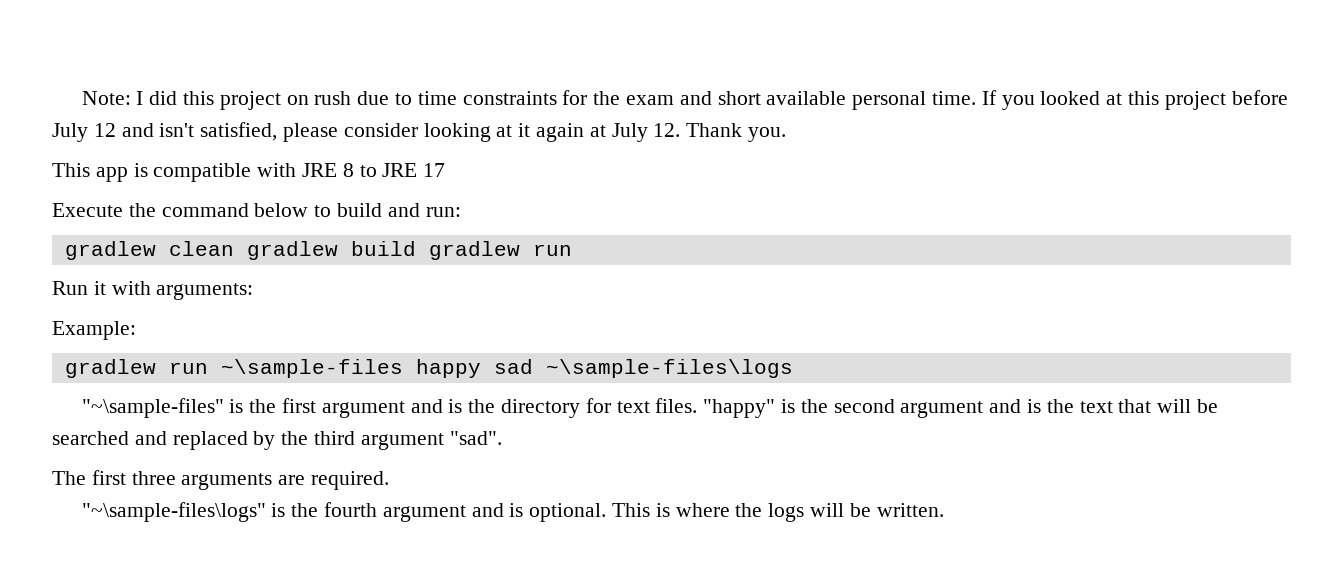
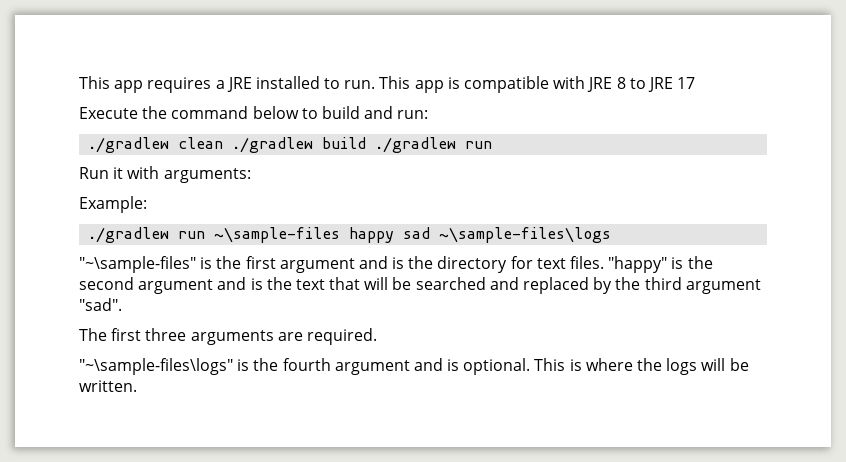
[81,90,1288,110] [52,122,787,142] Note: I did this project on rush due to time constraints for the exam and short available personal time. If you looked at this project before July 12 and isn't satisfied, please consider looking at it again at July 12. Thank you. // -> [79,76,376,93] This app requires a JRE installed to run.
[64,241,520,260] gradlew clean gradlew build gradlew -> [88,137,457,153] ./gradlew clean ./gradlew build ./gradlew
[64,359,156,378] gradlew -> [88,227,170,243] ./gradlew

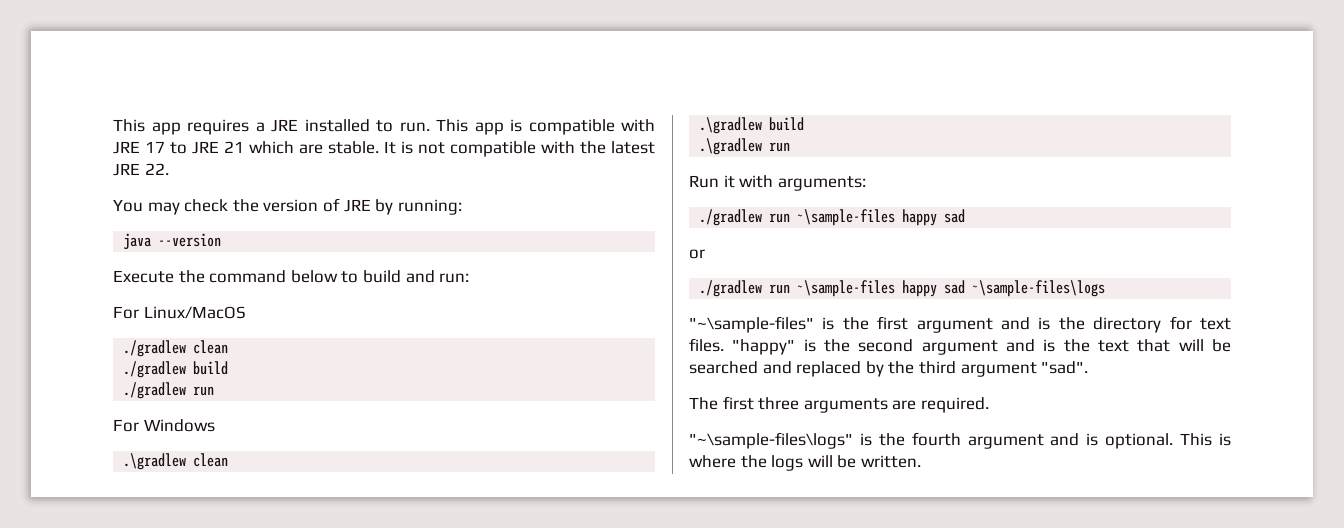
[616,77,626,89] 8 -> [145,141,165,153] 17
[677,77,696,89] 17 -> [224,141,655,157] [113,163,169,176] [113,198,462,215] [123,233,222,250] 21 which are stable. It is not compatible with the latest JRE 22. // You may check the version of JRE by running: // java --version
(429, 114) none -> [113,306,246,319] // For Linux/MacOS
(224, 143) none -> (229, 347) //
(367, 143) none -> (229, 368) //
[79,166,251,183] [79,196,147,213] Run it with arguments: // Example: -> [113,419,215,432] [123,453,229,470] [699,117,805,134] [699,138,791,155] [689,175,866,191] [699,209,966,226] [689,249,705,259] For Windows // .\gradlew clean // .\gradlew build // .\gradlew run // Run it with arguments: // ./gradlew run ~\sample-files happy sad // or

